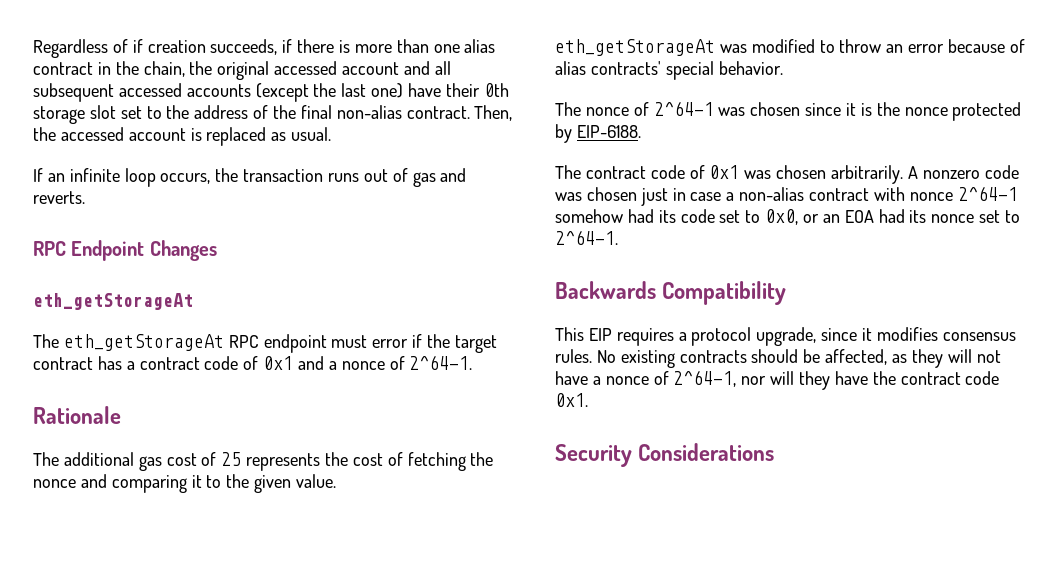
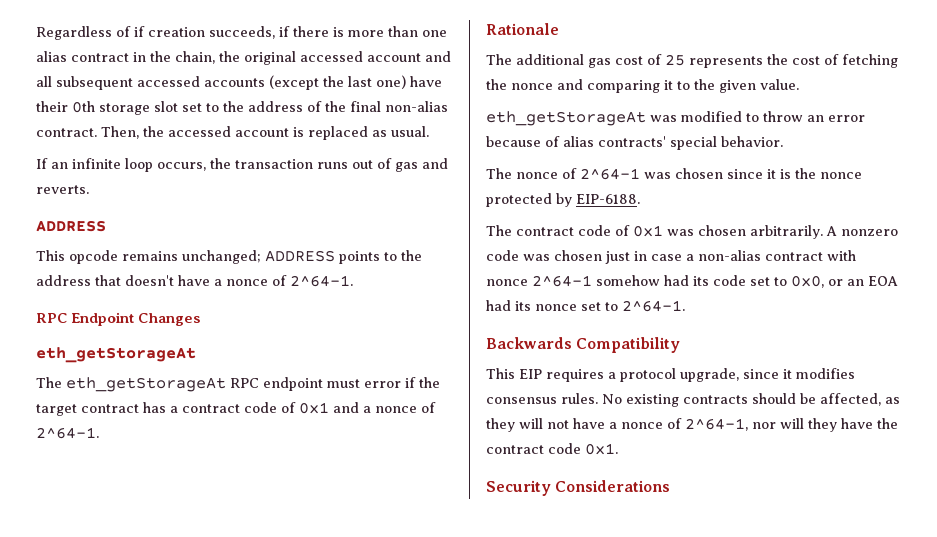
(85, 197) none -> [36,220,106,232] [36,250,422,264] [36,275,353,287] // ADDRESS // This opcode remains unchanged; ADDRESS points to the address that doesn't have a nonce of 2^64-1.

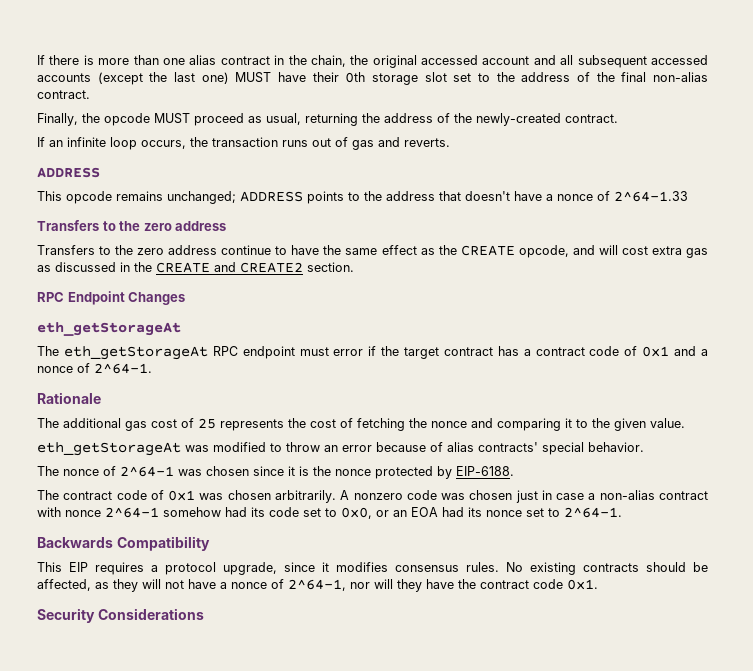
[36,26,290,40] Regardless of if creation succeeds, if -> [37,55,45,65] If
(406, 82) none -> [235,72,272,83] MUST
[101,126,429,140] Then, the accessed account is replaced as usual. -> [37,113,618,126] // Finally, the opcode MUST proceed as usual, returning the address of the newly-created contract.
[290,275,353,287] 2^64-1. -> [614,191,688,202] [37,220,227,231] [37,245,708,258] [37,262,354,273] 2^64-1.33 // Transfers to the zero address // Transfers to the zero address continue to have the same effect as the CREATE opcode, and will cost extra gas as discussed in the CREATE and CREATE2 section.

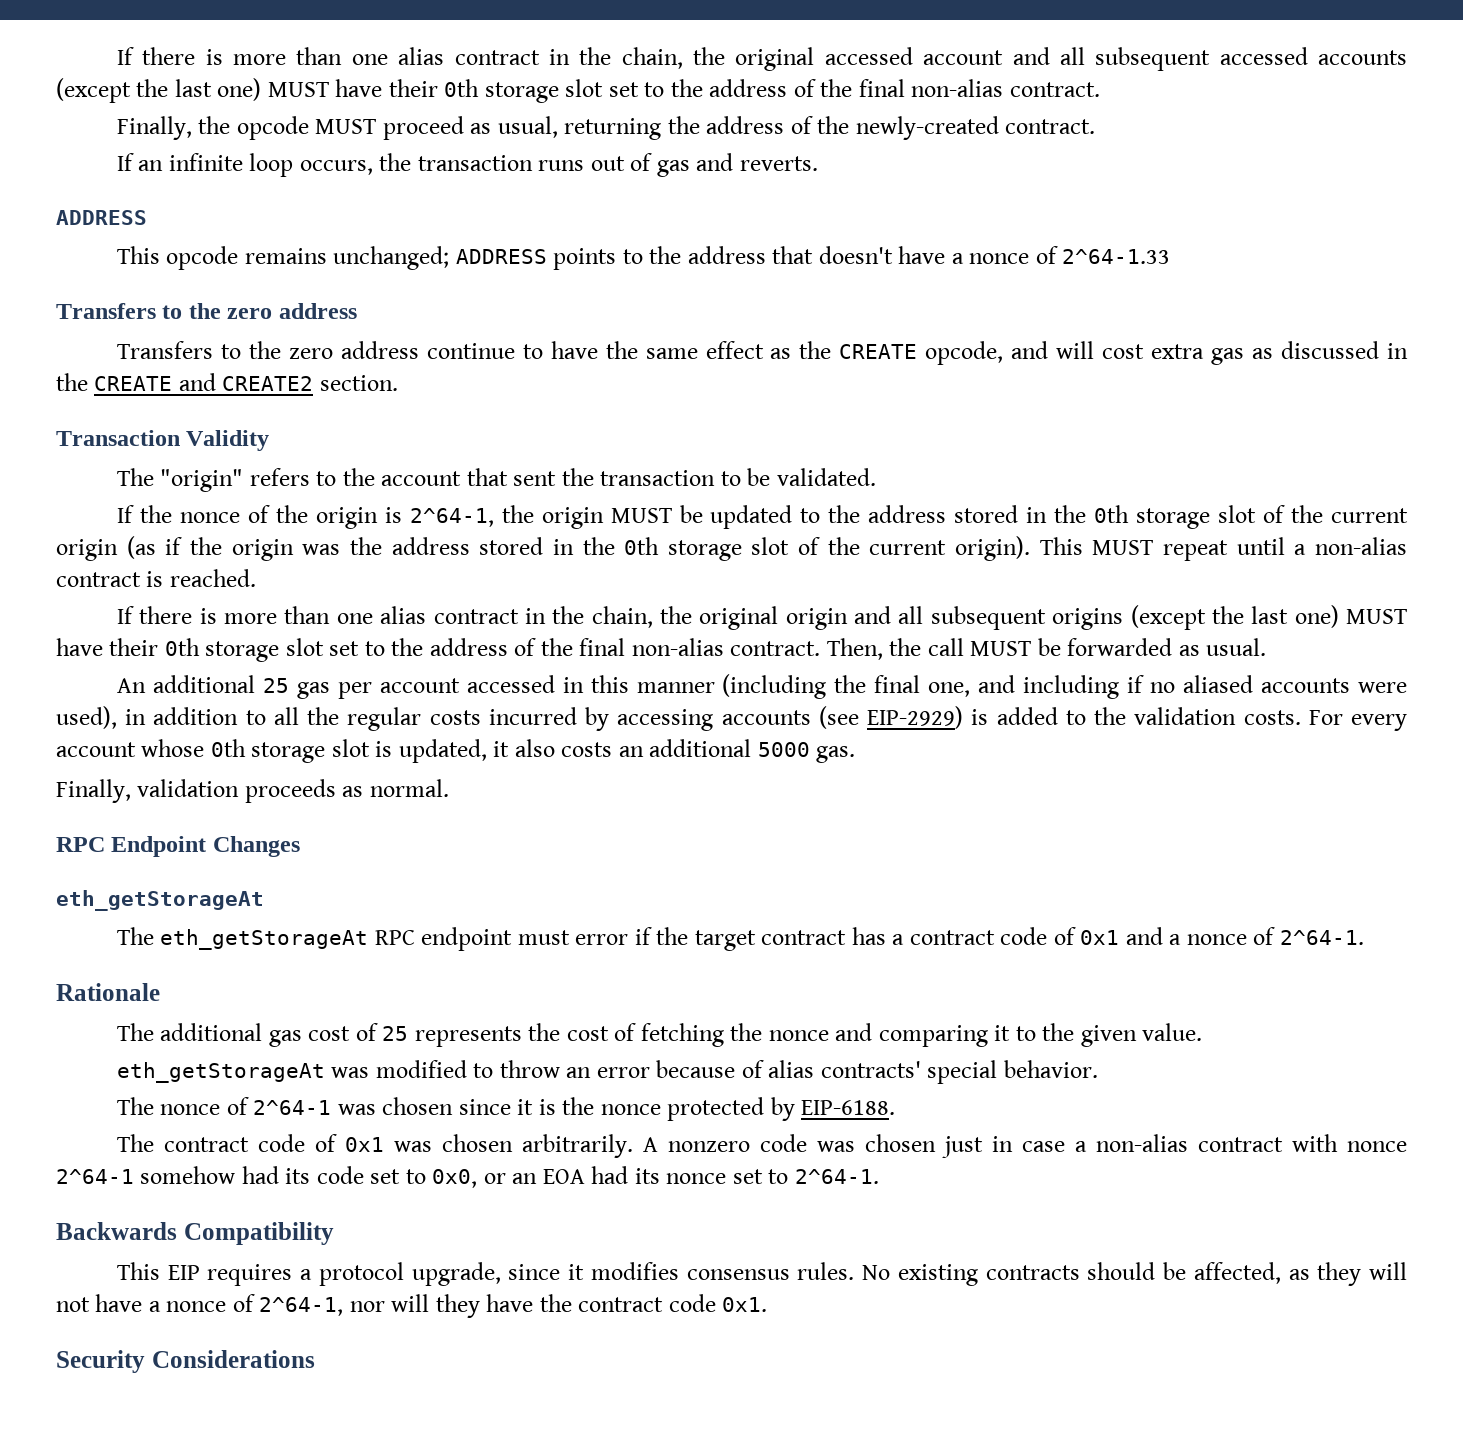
(354, 267) none -> [56,430,270,451] [116,468,876,492] [116,505,1409,529] [56,536,1408,561] [56,569,256,587] [116,605,1407,630] [56,638,1267,662] [116,674,1407,699] [56,706,1407,731] [56,739,856,763] [56,779,449,803] // Transaction Validity // The "origin" refers to the account that sent the transaction to be validated. // If the nonce of the origin is 2^64-1, the origin MUST be updated to the address stored in the 0th storage slot of the current origin (as if the origin was the address stored in the 0th storage slot of the current origin). This MUST repeat until a non-alias contract is reached. // If there is more than one alias contract in the chain, the original origin and all subsequent origins (except the last one) MUST have their 0th storage slot set to the address of the final non-alias contract. Then, the call MUST be forwarded as usual. // An additional 25 gas per account accessed in this manner (including the final one, and including if no aliased accounts were used), in addition to all the regular costs incurred by accessing accounts (see EIP-2929) is added to the validation costs. For every account whose 0th storage slot is updated, it also costs an additional 5000 gas. // Finally, validation proceeds as normal.

